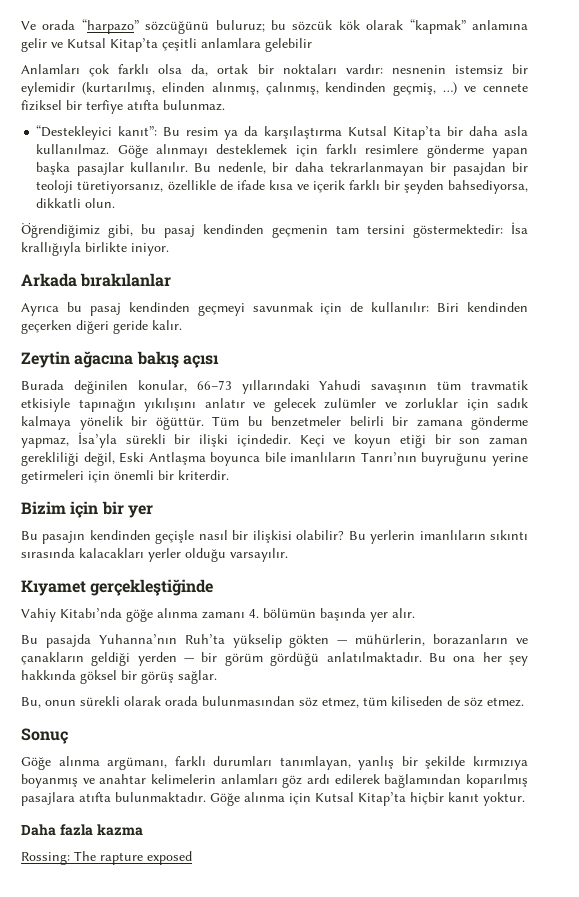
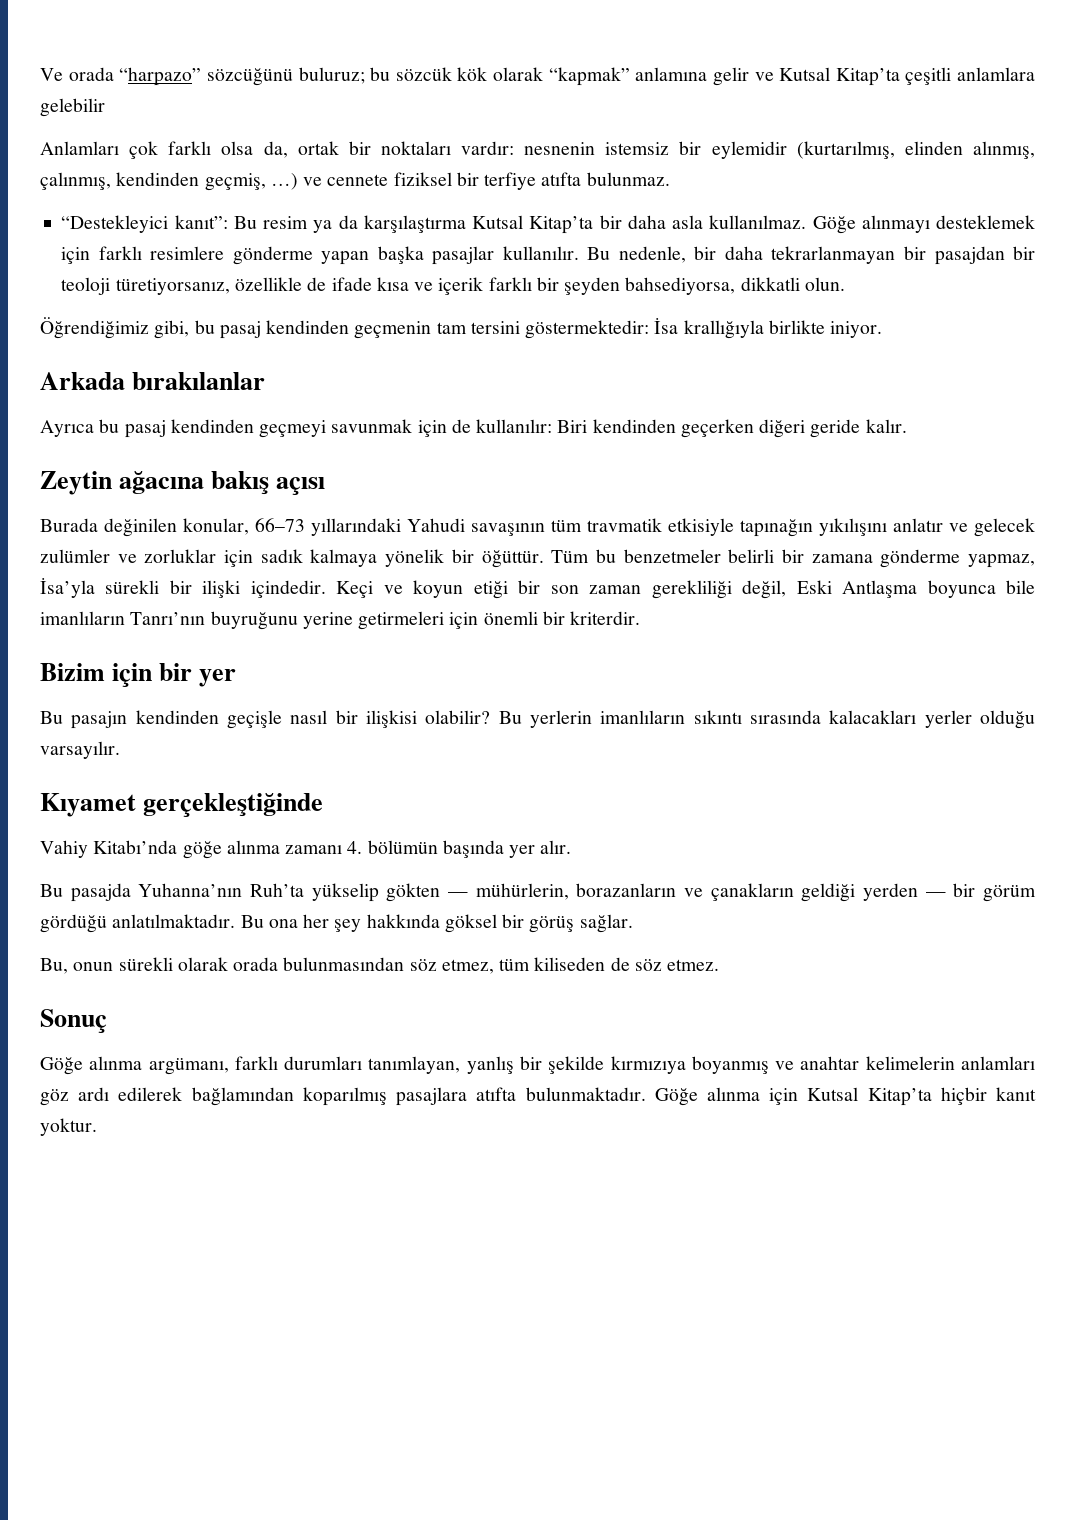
[21,824,143,836] [21,851,192,865] // Daha fazla kazma // Rossing: The rapture exposed -> (97, 1127) none

